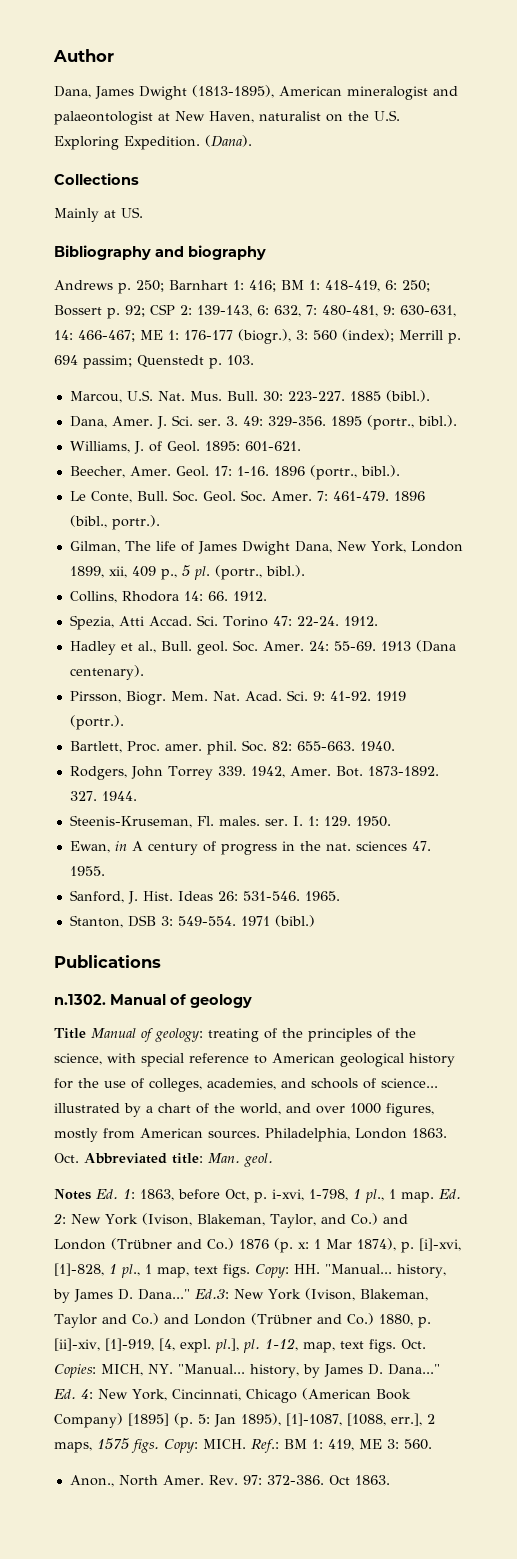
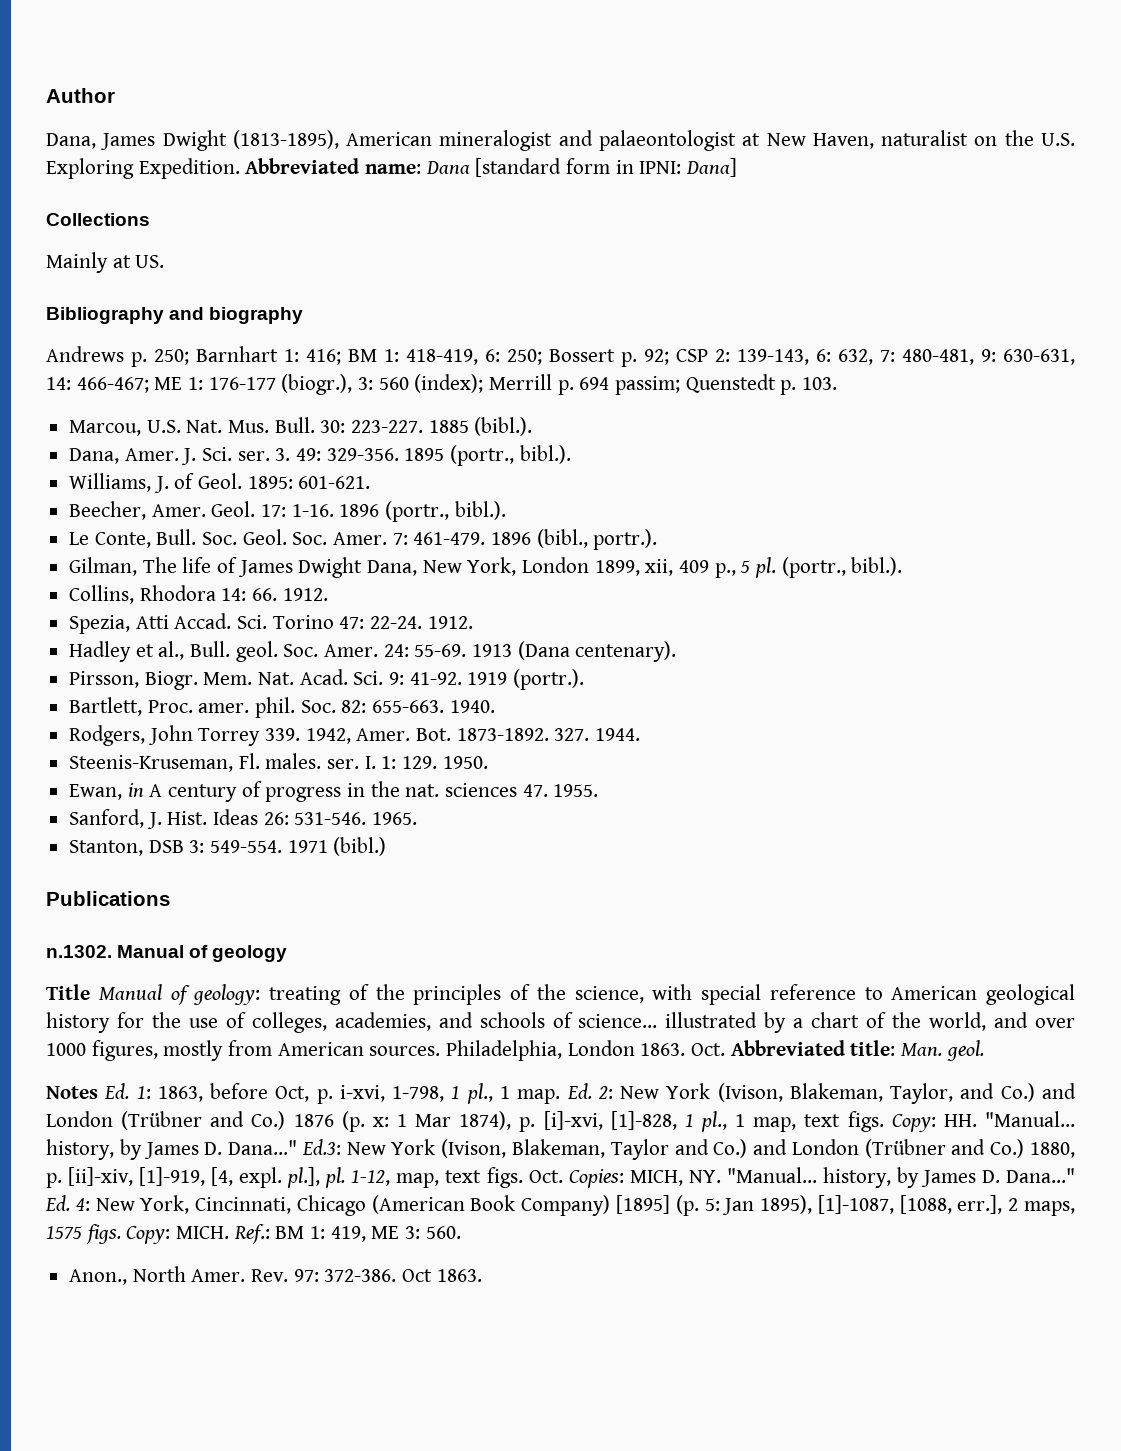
[205,135,252,147] (Dana). -> [245,158,738,177] Abbreviated name: Dana [standard form in IPNI: Dana]

